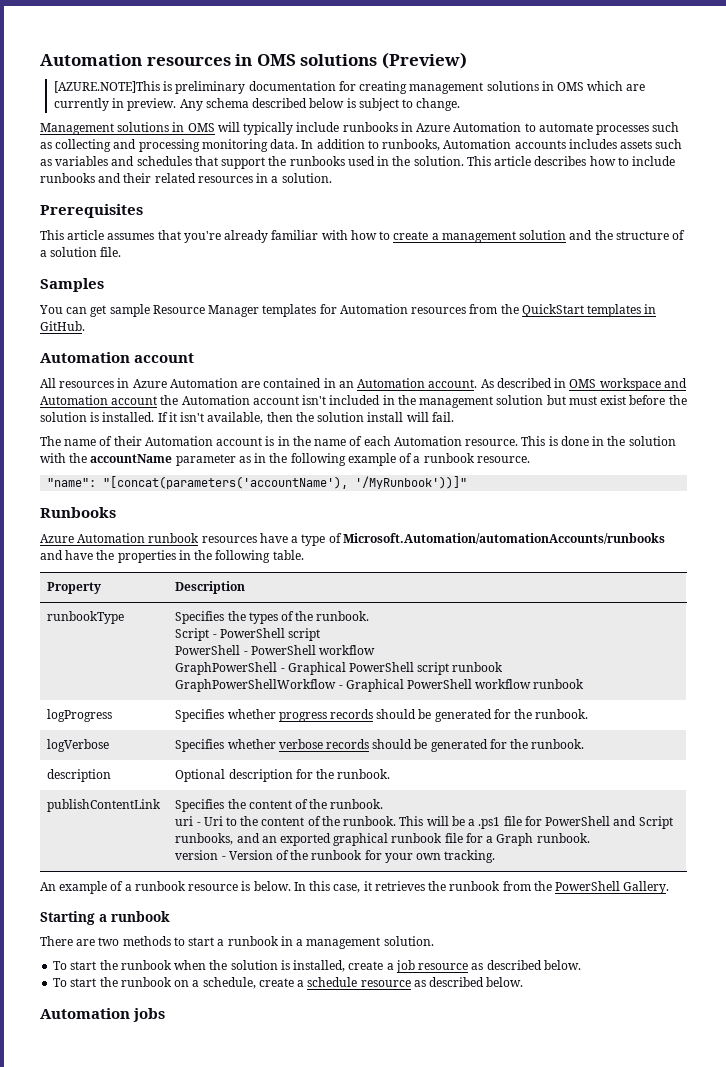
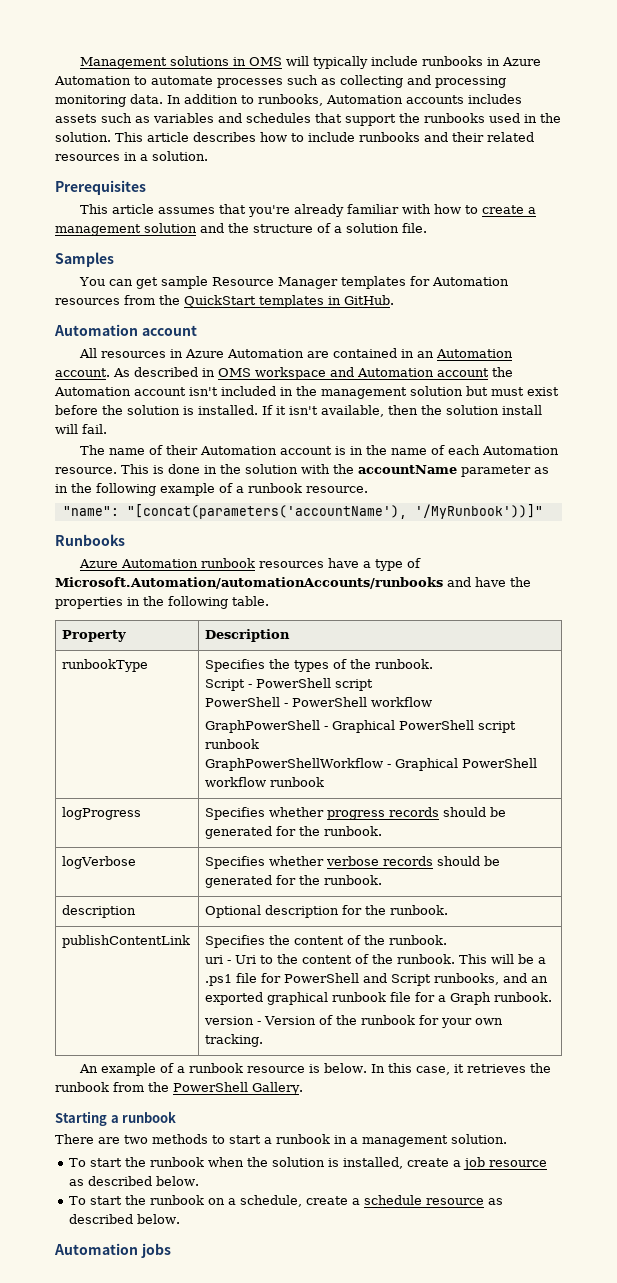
[40,52,467,69] [53,81,646,94] [53,98,461,111] Automation resources in OMS solutions (Preview) // [AZURE.NOTE]This is preliminary documentation for creating management solutions in OMS which are currently in preview. Any schema described below is subject to change. // -> (80, 63) none

